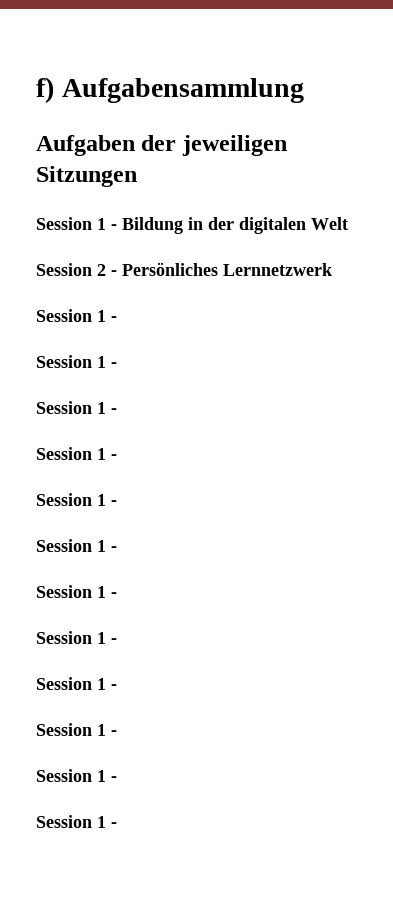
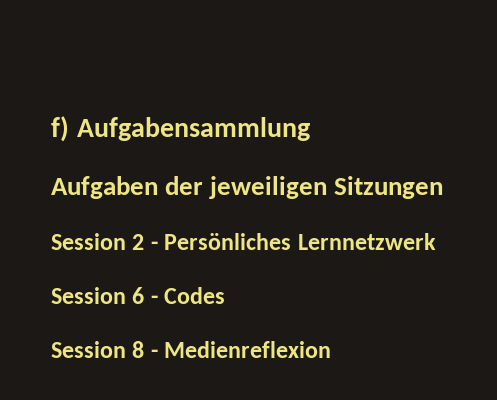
[36,217,348,234] // Session 1 - Bildung in der digitalen Welt -> (444, 187) none
[97,310,117,322] [36,355,117,368] [36,401,117,414] [36,447,117,460] [36,493,117,506] [36,539,117,552] [36,585,117,598] [36,631,117,644] [36,677,117,690] [36,723,117,736] [36,769,117,782] [36,815,117,828] 1 - // Session 1 - // Session 1 - // Session 1 - // Session 1 - // Session 1 - // Session 1 - // Session 1 - // Session 1 - // Session 1 - // Session 1 - // Session 1 - -> [132,287,226,304] [51,341,332,358] 6 - Codes // Session 8 - Medienreflexion

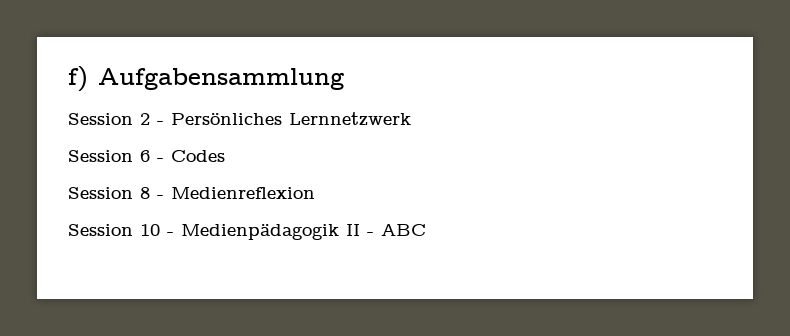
[51,176,444,199] // Aufgaben der jeweiligen Sitzungen -> (344, 79) none
(332, 349) none -> [68,224,426,240] // Session 10 - Medienpädagogik II - ABC

